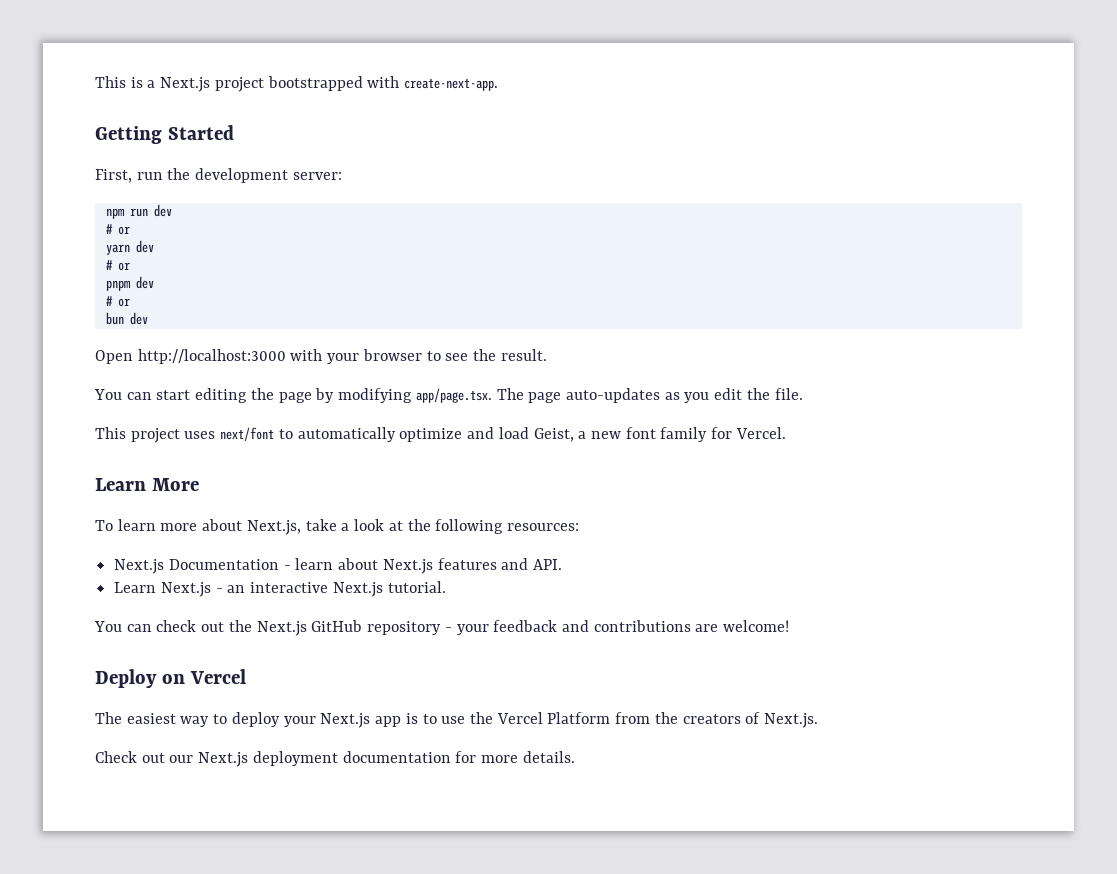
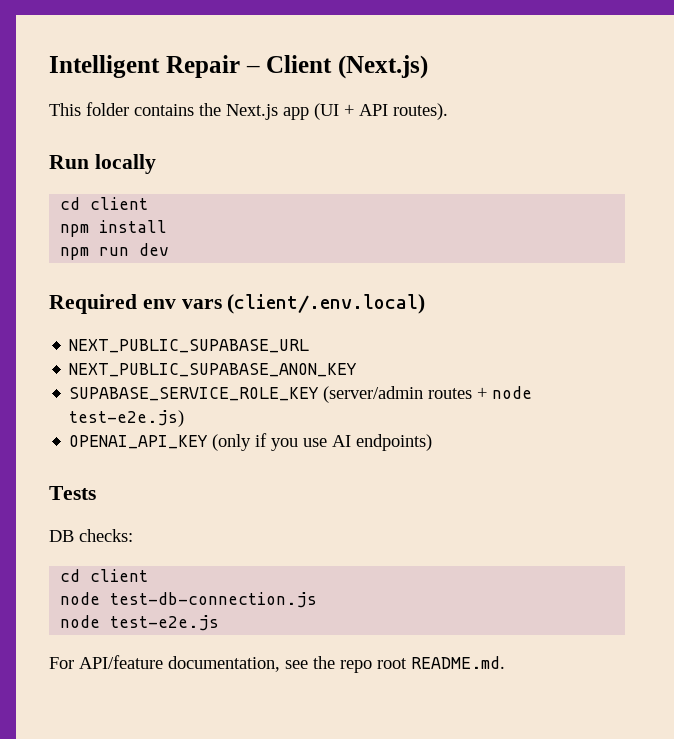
[95,76,499,92] [95,125,234,144] [95,168,342,183] [105,204,172,219] [105,224,130,235] [105,240,154,255] [105,260,130,271] [105,276,154,291] [105,296,130,307] [105,312,148,325] [95,349,547,364] [94,388,803,403] [95,427,786,443] [95,478,199,491] [95,519,579,535] [114,558,563,574] [114,581,446,597] [94,620,790,636] [95,669,246,688] [95,712,819,728] [95,751,575,767] This is a Next.js project bootstrapped with create-next-app. // Getting Started // First, run the development server: // npm run dev // # or // yarn dev // # or // pnpm dev // # or // bun dev // Open http://localhost:3000 with your browser to see the result. // You can start editing the page by modifying app/page.tsx. The page auto-updates as you edit the file. // This project uses next/font to automatically optimize and load Geist, a new font family for Vercel. // Learn More // To learn more about Next.js, take a look at the following resources: // Next.js Documentation - learn about Next.js features and API. // Learn Next.js - an interactive Next.js tutorial. // You can check out the Next.js GitHub repository - your feedback and contributions are welcome! // Deploy on Vercel // The easiest way to deploy your Next.js app is to use the Vercel Platform from the creators of Next.js. // Check out our Next.js deployment documentation for more details. -> [49,55,428,79] [49,102,448,120] [49,154,156,174] [60,197,149,210] [60,220,168,237] [60,243,170,260] [49,294,426,314] [69,339,310,353] [69,363,358,377] [69,386,533,403] [69,410,185,427] [69,433,433,451] [49,486,96,500] [49,529,133,542] [60,569,149,582] [60,592,318,608] [60,615,220,631] [49,655,505,673] Intelligent Repair – Client (Next.js) // This folder contains the Next.js app (UI + API routes). // Run locally // cd client // npm install // npm run dev // Required env vars (client/.env.local) // NEXT_PUBLIC_SUPABASE_URL // NEXT_PUBLIC_SUPABASE_ANON_KEY // SUPABASE_SERVICE_ROLE_KEY (server/admin routes + node test-e2e.js) // OPENAI_API_KEY (only if you use AI endpoints) // Tests // DB checks: // cd client // node test-db-connection.js // node test-e2e.js // For API/feature documentation, see the repo root README.md.

